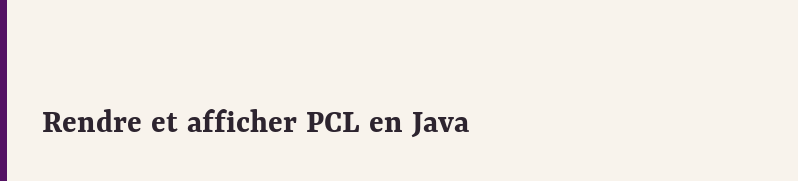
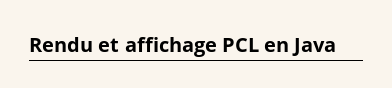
[42,109,298,132] Rendre et afficher -> [29,37,217,57] Rendu et affichage

